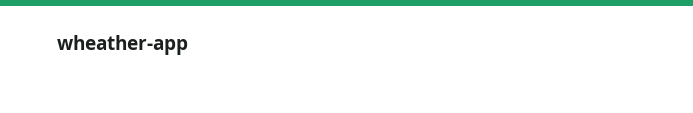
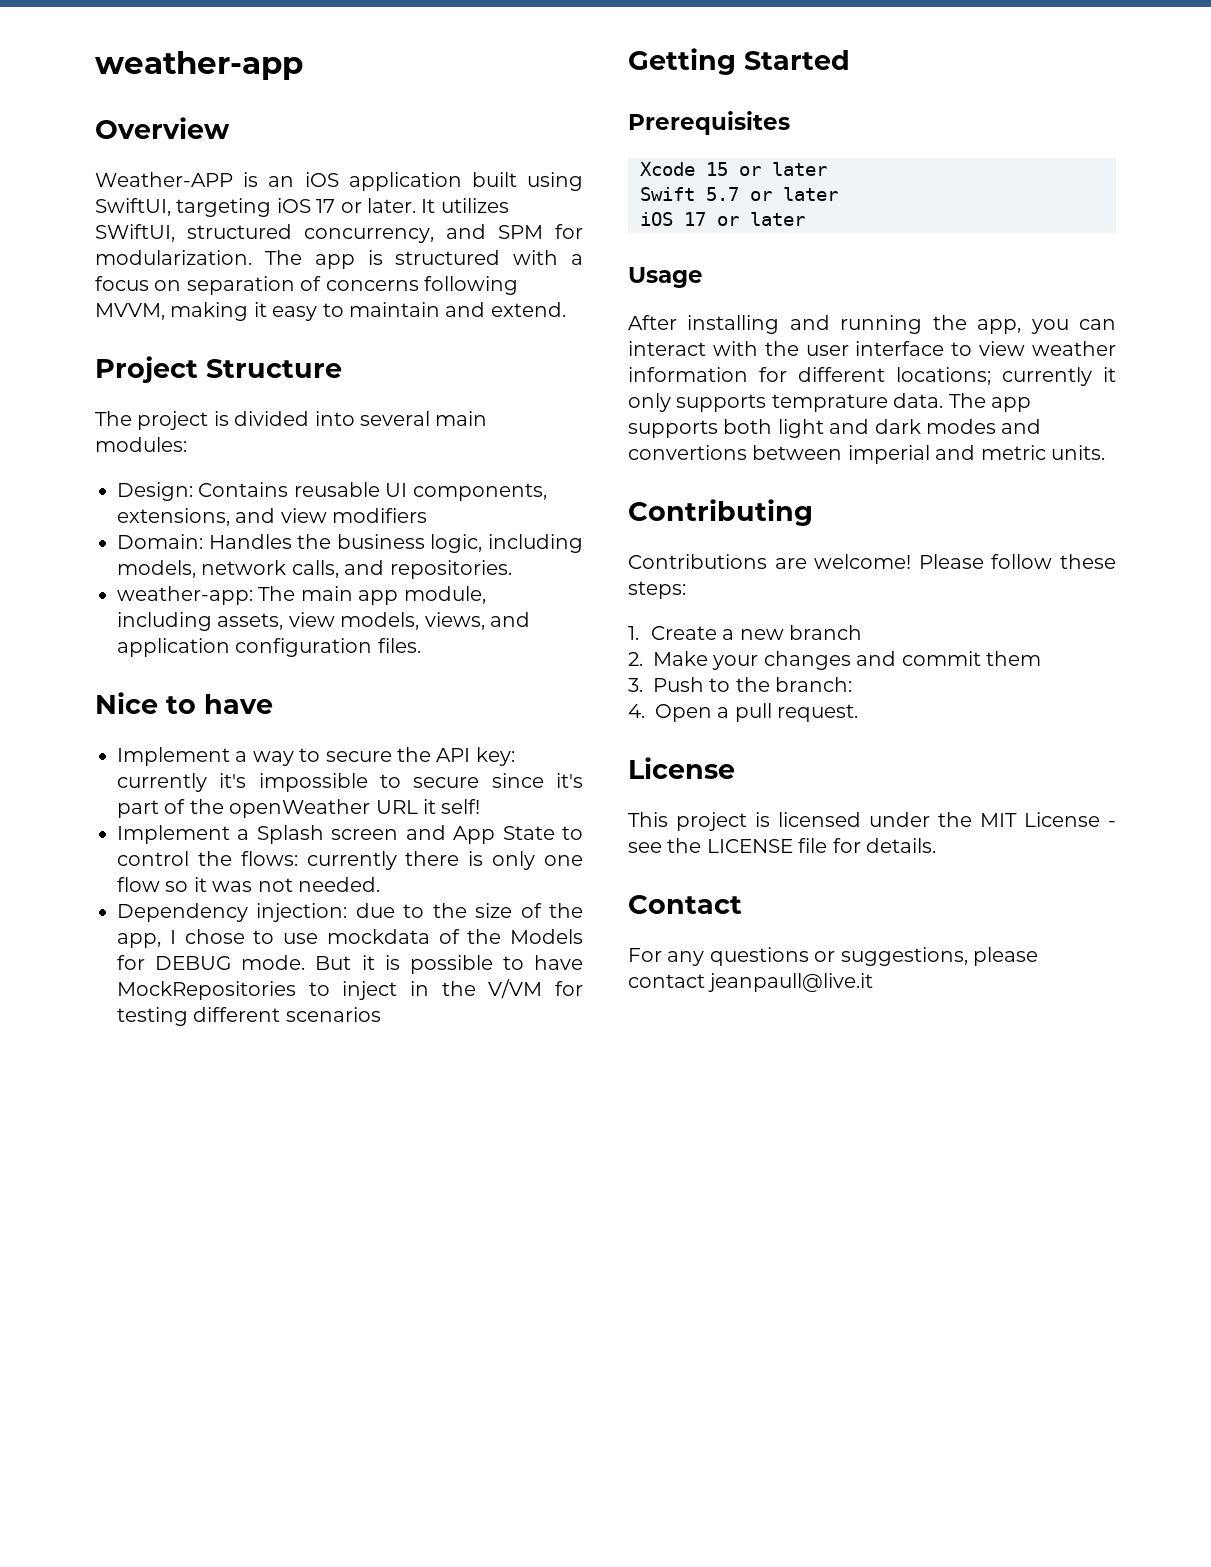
[57,35,188,55] wheather-app -> [95,51,303,80] [95,117,230,139] [95,172,584,191] [95,198,509,217] [95,224,583,243] [95,250,583,269] [95,276,518,295] [95,302,566,321] [95,356,342,383] [95,411,488,430] [95,437,187,452] [117,482,547,501] [117,508,428,526] [117,534,583,553] [117,560,512,579] [117,586,486,605] [117,612,530,631] [117,638,421,657] [95,692,273,714] [117,747,515,766] [117,773,583,792] [117,799,481,818] [117,825,583,844] [117,851,583,870] [117,877,380,892] [117,903,583,922] [117,929,583,948] [117,955,583,974] [117,979,584,1000] [117,1007,381,1026] [628,48,850,75] [628,111,790,135] [640,162,827,176] [640,187,838,201] [640,212,805,226] [628,267,703,288] [628,315,1116,334] [628,341,1116,356] [628,367,1116,386] [628,393,1031,412] [628,419,1042,438] [628,445,1105,464] [628,499,813,526] [628,554,1116,569] [628,581,686,599] [628,625,862,640] [628,651,1041,670] [628,677,853,692] [628,703,859,722] [628,757,735,779] [628,812,1116,831] [628,838,936,853] [628,895,742,914] [628,947,1038,966] [628,973,874,992] weather-app // Overview // Weather-APP is an iOS application built using SwiftUI, targeting iOS 17 or later. It utilizes SWiftUI, structured concurrency, and SPM for modularization. The app is structured with a focus on separation of concerns following MVVM, making it easy to maintain and extend. // Project Structure // The project is divided into several main modules: // Design: Contains reusable UI components, extensions, and view modifiers // Domain: Handles the business logic, including models, network calls, and repositories. // weather-app: The main app module, including assets, view models, views, and application configuration files. // Nice to have // Implement a way to secure the API key: currently it's impossible to secure since it's part of the openWeather URL it self! // Implement a Splash screen and App State to control the flows: currently there is only one flow so it was not needed. // Dependency injection: due to the size of the app, I chose to use mockdata of the Models for DEBUG mode. But it is possible to have MockRepositories to inject in the V/VM for testing different scenarios // Getting Started // Prerequisites // Xcode 15 or later // Swift 5.7 or later // iOS 17 or later // Usage // After installing and running the app, you can interact with the user interface to view weather information for different locations; currently it only supports temprature data. The app supports both light and dark modes and convertions between imperial and metric units. // Contributing // Contributions are welcome! Please follow these steps: // 1. Create a new branch // 2. Make your changes and commit them // 3. Push to the branch: // 4. Open a pull request. // License // This project is licensed under the MIT License - see the LICENSE file for details. // Contact // For any questions or suggestions, please contact jeanpaull@live.it

